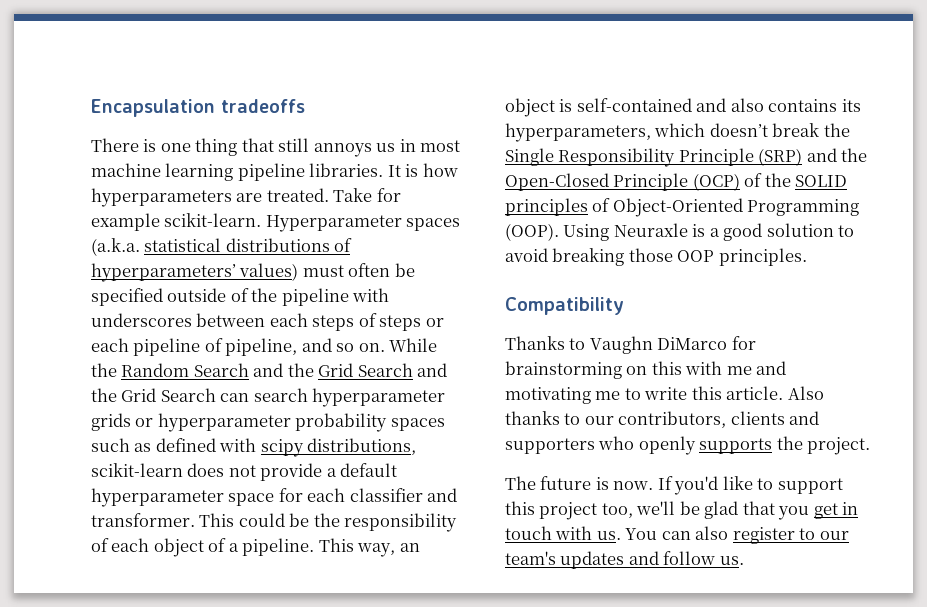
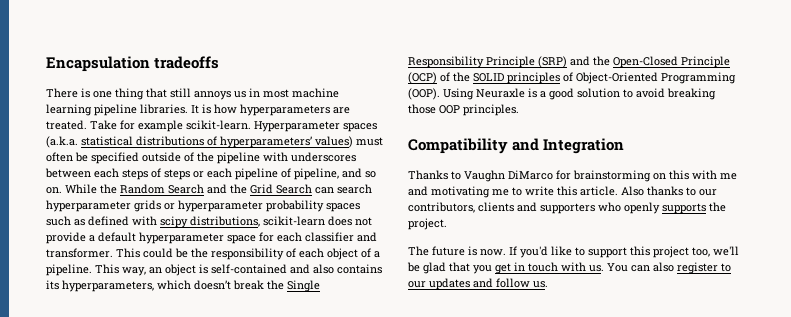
[417,363,448,377] [91,388,216,402] and the Grid Search -> (312, 189) none
(624, 306) none -> [512,138,625,154] and Integration
[505,551,556,565] team's -> (426, 284) none

